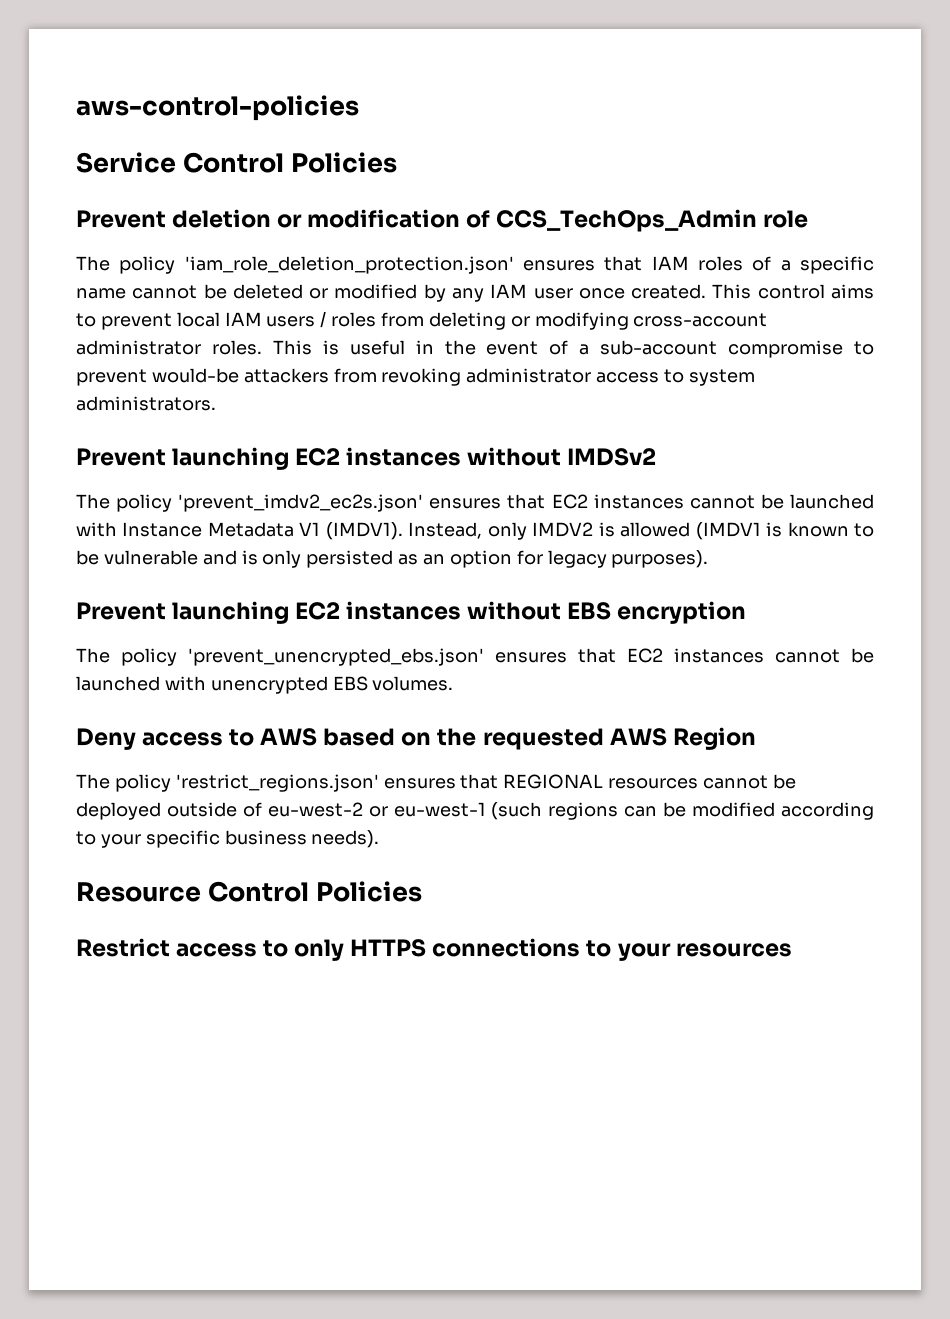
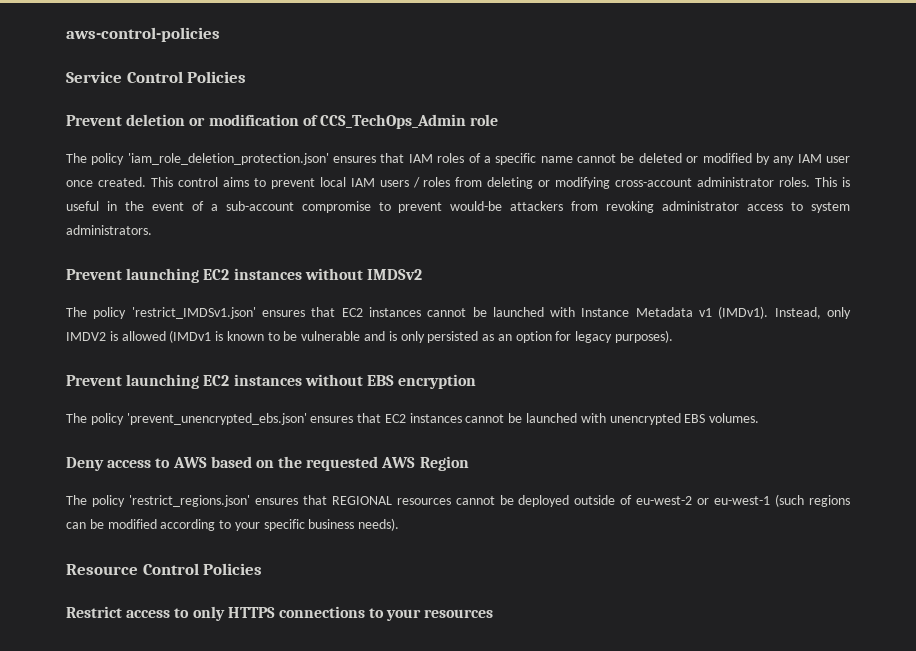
[178,494,424,512] 'prevent_imdv2_ec2s.json' -> [131,307,256,319] 'restrict_IMDSv1.json'
[299,522,403,540] V1 (IMDV1). -> [699,306,769,319] v1 (IMDv1).
[695,522,761,540] (IMDV1 -> [169,330,212,343] (IMDv1

